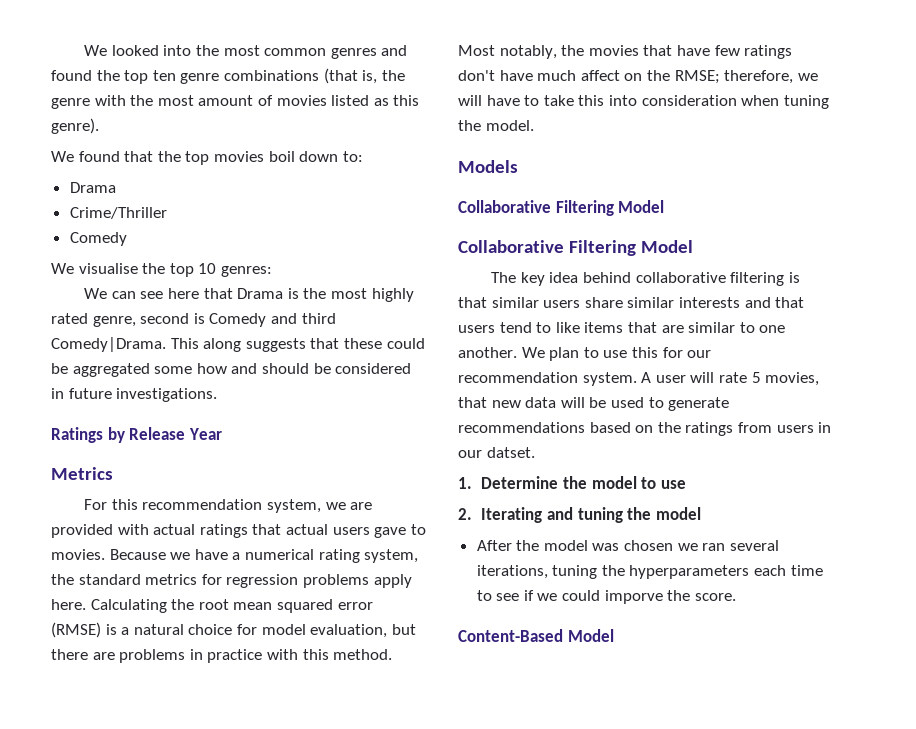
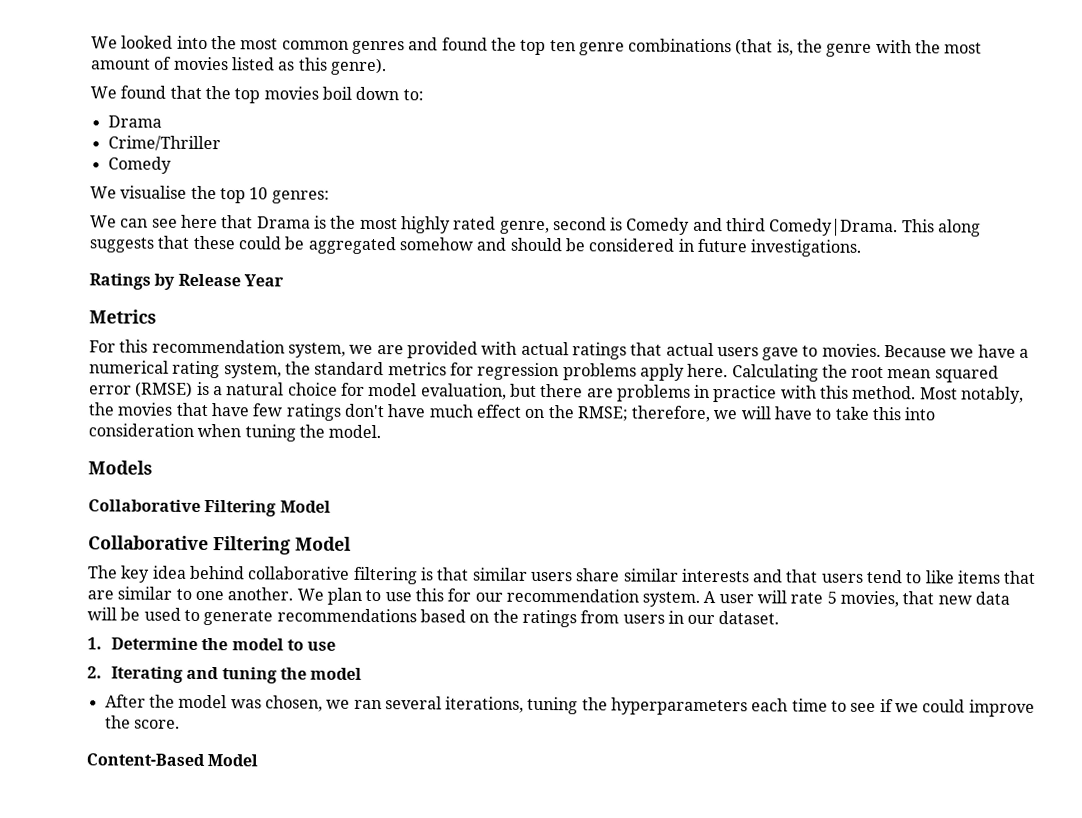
[154,363,227,374] some how -> [398,237,474,251] somehow
[580,70,620,81] affect -> [475,404,522,418] effect
[486,447,535,458] datset. -> [718,611,780,625] dataset.
[624,540,674,551] chosen -> [264,695,323,712] chosen,
[604,590,663,604] imporve -> [968,699,1035,717] improve

